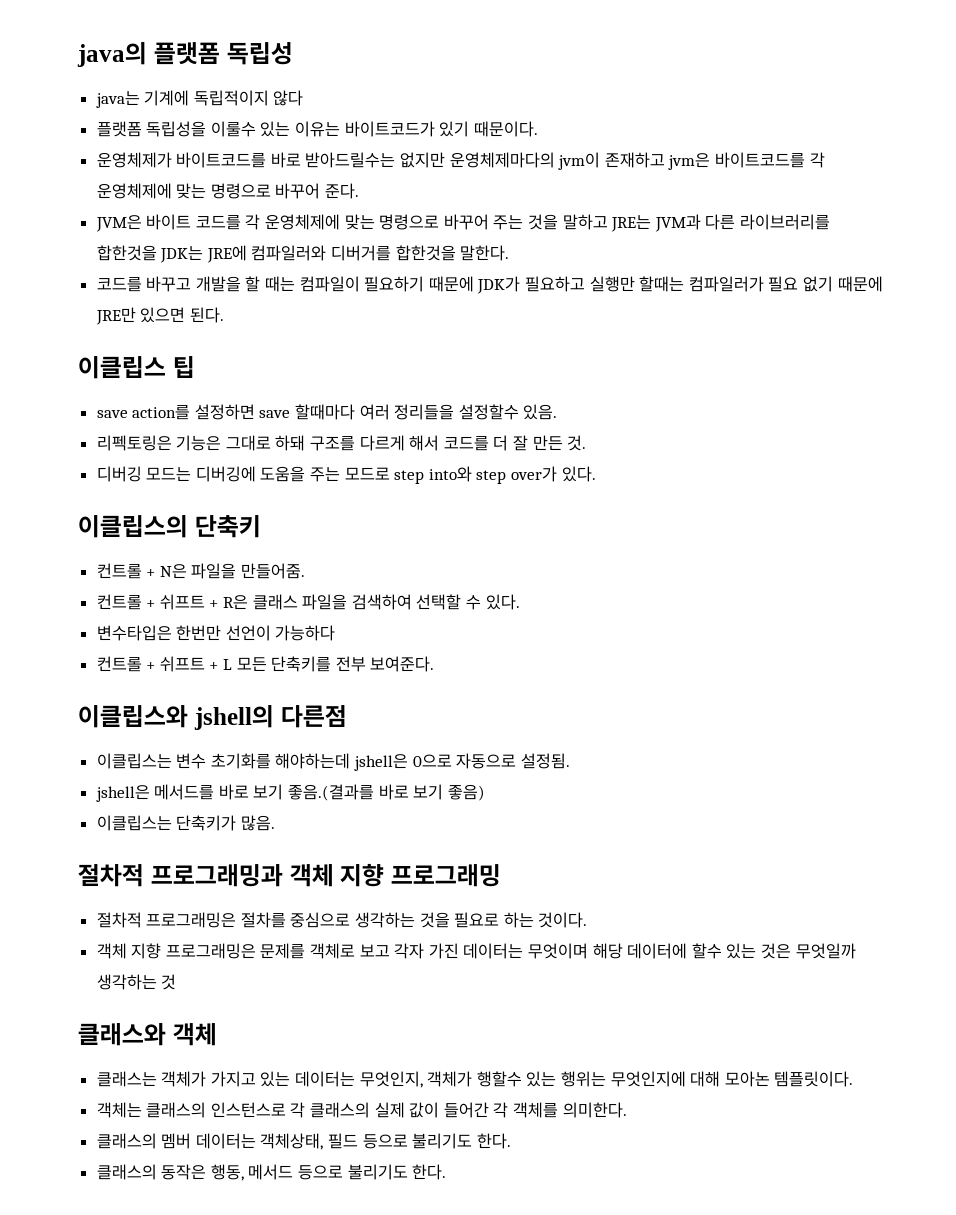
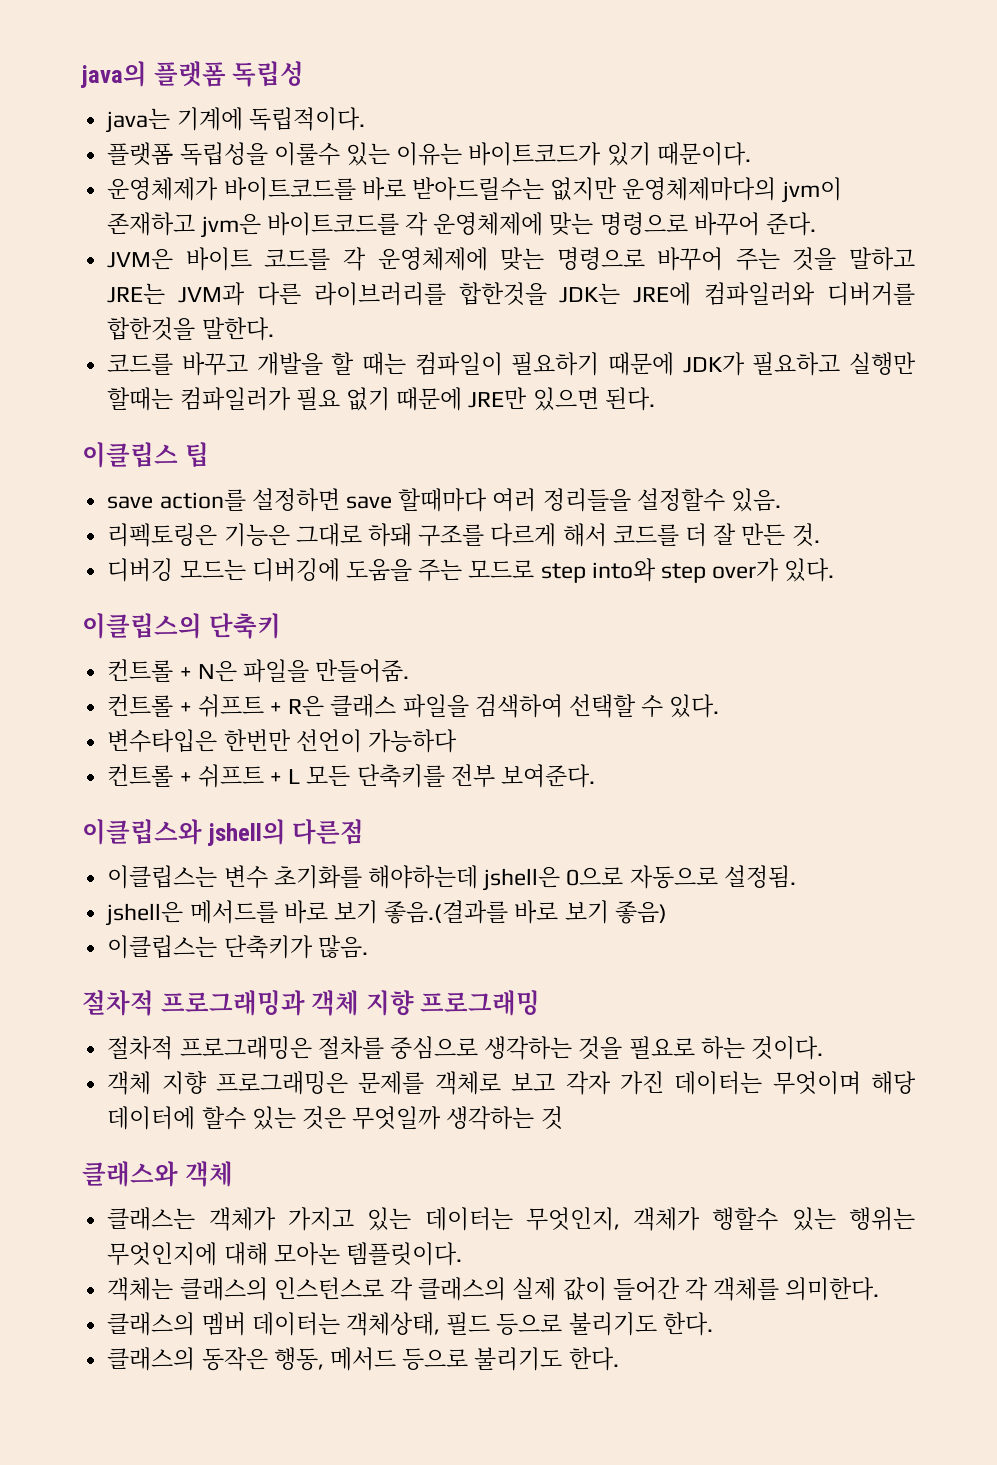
[193,90,304,106] 독립적이지 않다 -> [248,107,365,131] 독립적이다.

